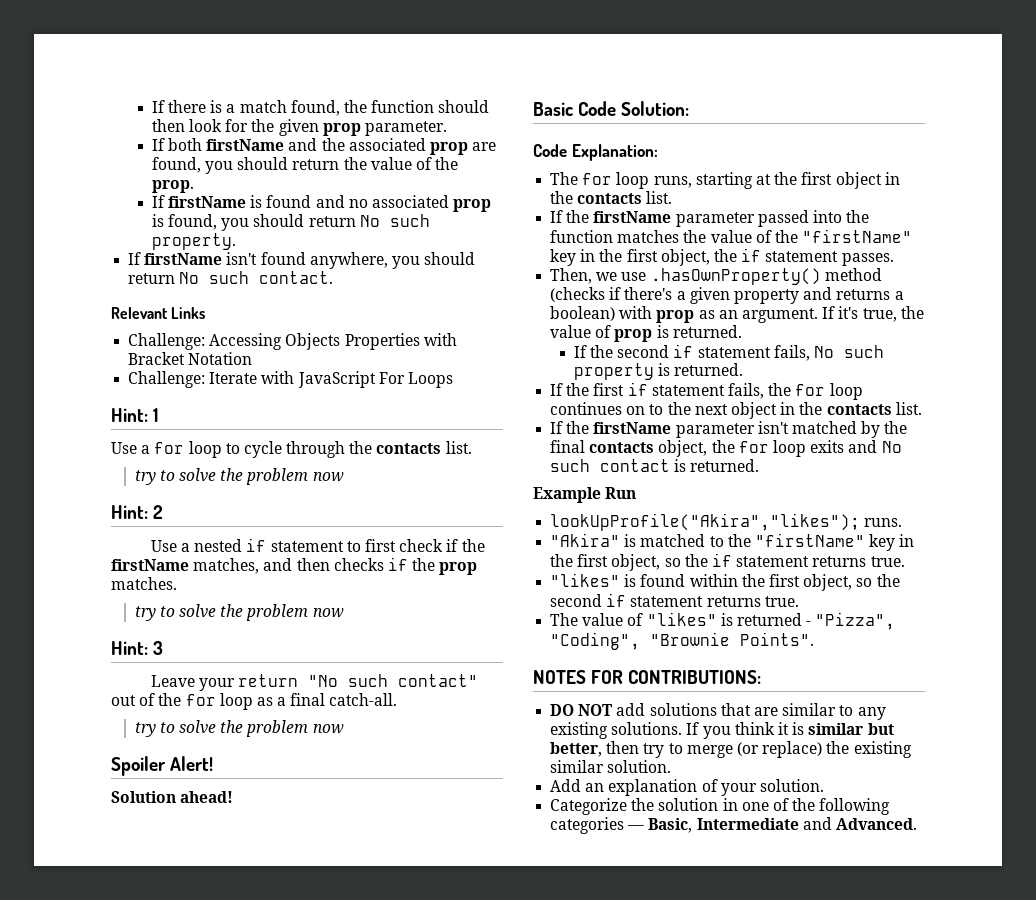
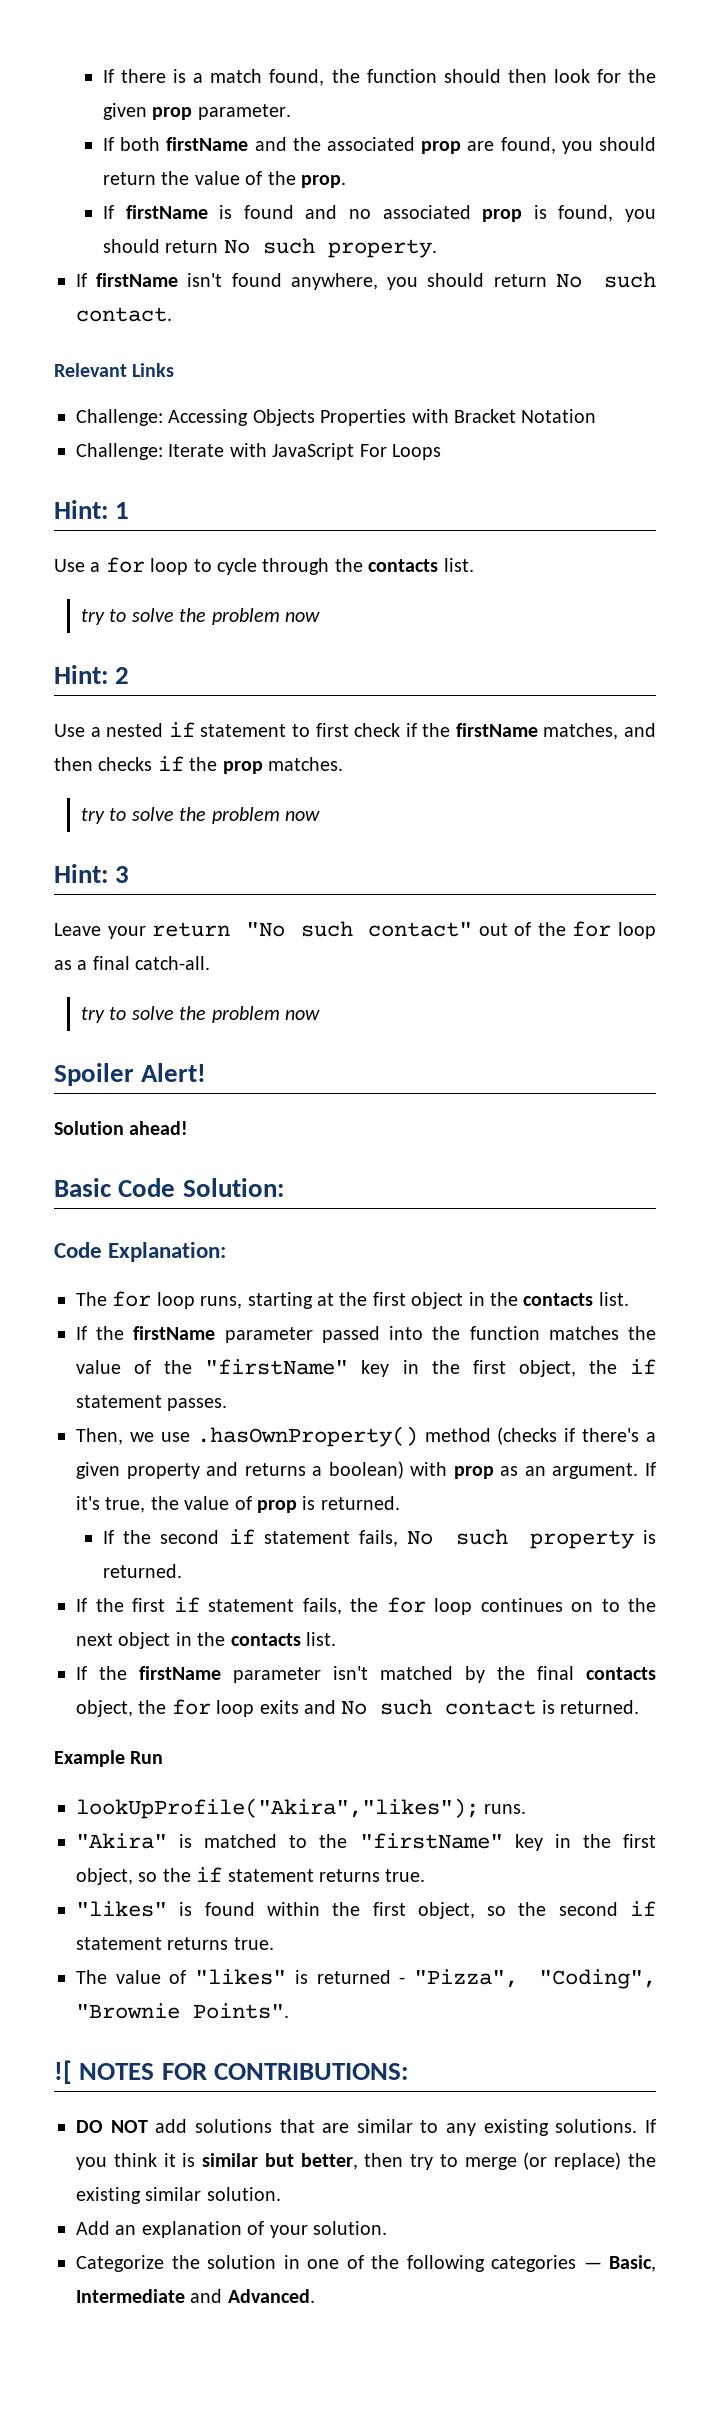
(815, 639) none -> [54,2060,72,2084] ![

